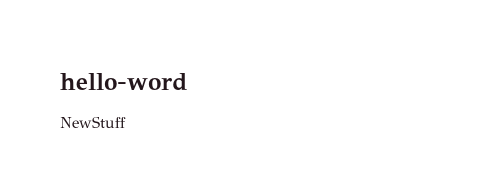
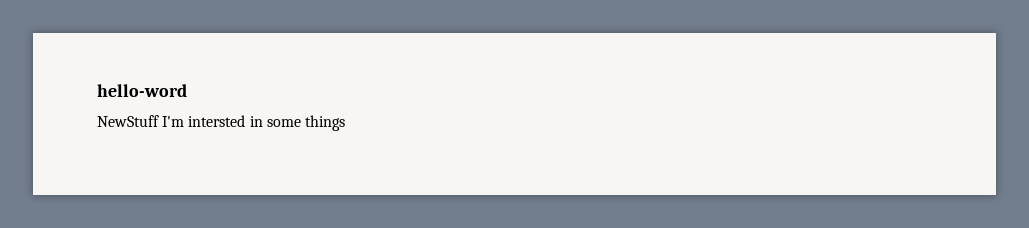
(126, 122) none -> [162,115,345,131] I'm intersted in some things

